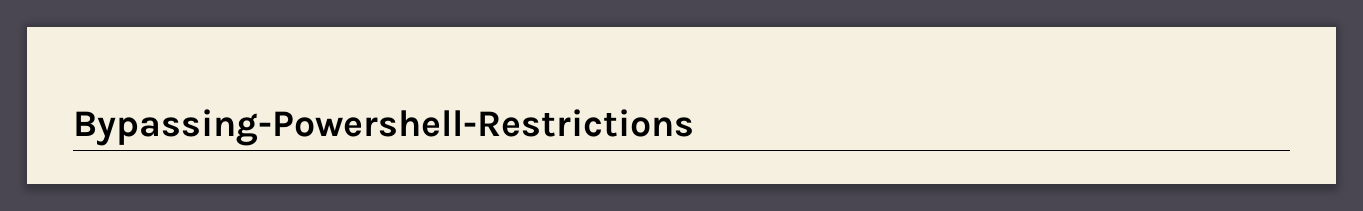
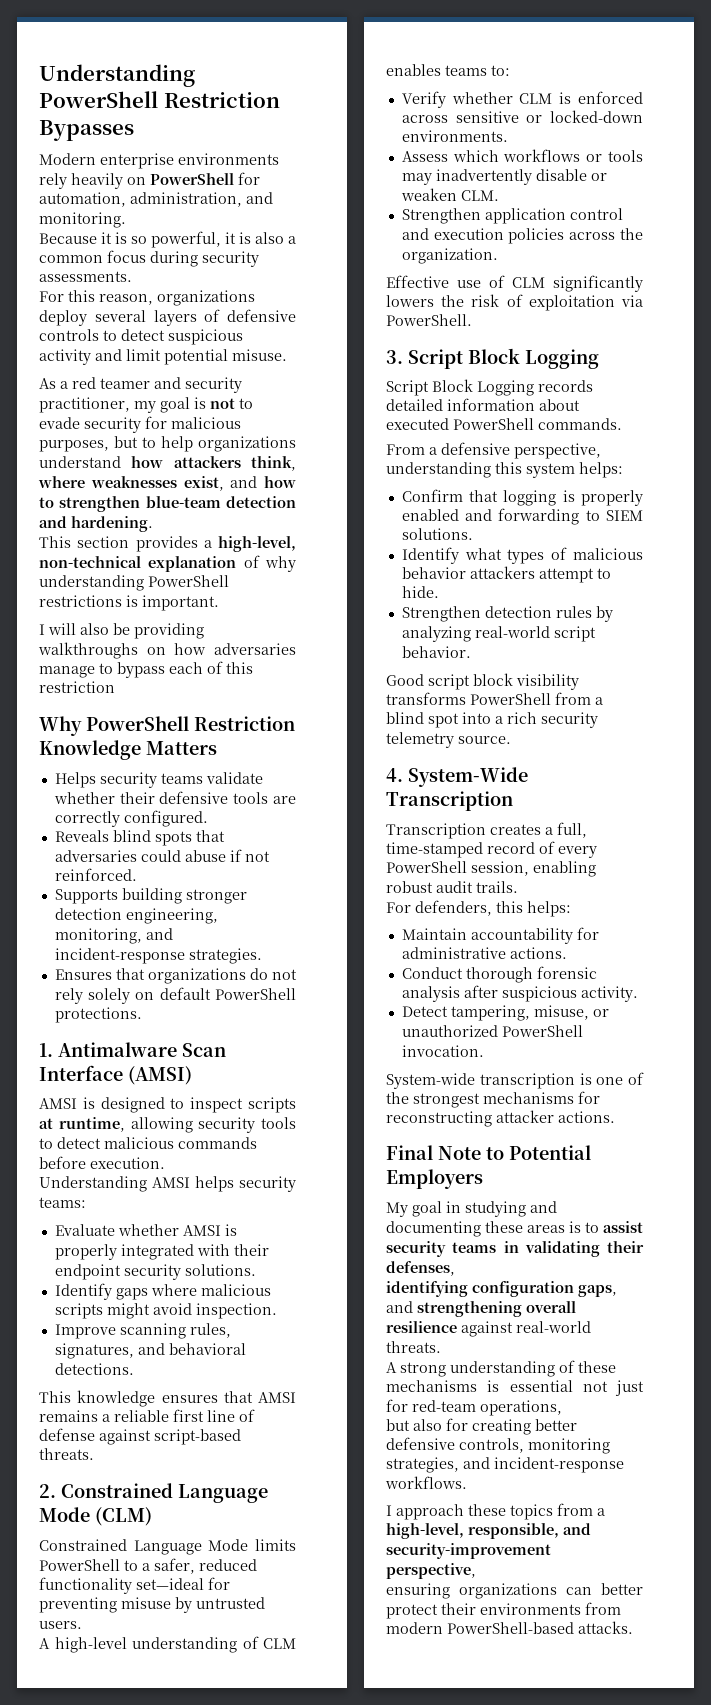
[73,109,694,146] Bypassing-Powershell-Restrictions -> [39,64,195,87] [39,91,280,108] [39,120,134,141] [39,153,279,169] [39,172,260,189] [39,192,273,207] [39,212,126,228] [39,231,296,248] [39,250,259,267] [39,271,132,282] [39,290,255,306] [39,309,296,326] [39,329,243,345] [39,349,287,365] [39,377,242,393] [39,397,253,413] [39,416,241,433] [39,436,296,452] [39,456,296,471] [38,476,296,491] [39,496,296,512] [39,516,153,532] [39,536,296,552] [39,555,296,572] [39,575,229,591] [39,595,219,611] [39,623,204,639] [38,642,296,659] [39,661,253,678] [39,681,115,693] [39,716,295,736] [39,740,217,760] [54,772,263,788] [53,791,296,804] [54,810,208,827] [54,830,225,846] [54,849,270,862] [54,868,137,881] [54,888,247,904] [54,908,218,924] [54,928,173,944] [54,948,262,964] [54,968,297,984] [54,987,296,1004] [54,1007,142,1023] [39,1042,226,1057] [39,1065,192,1085] [39,1097,296,1113] [39,1117,296,1133] [39,1137,257,1149] [39,1156,165,1169] [39,1176,296,1192] [39,1197,86,1208] [54,1224,237,1236] [54,1244,269,1260] [54,1264,256,1280] [54,1283,271,1300] [54,1303,277,1319] [54,1323,231,1339] [54,1343,246,1359] [54,1363,134,1375] [39,1390,296,1407] [39,1409,255,1422] [39,1428,241,1445] [39,1448,94,1460] [39,1483,268,1503] [39,1507,152,1526] [39,1539,296,1555] [39,1558,257,1574] [39,1577,230,1594] [39,1597,265,1613] [39,1621,82,1629] [39,1636,296,1653] [386,64,510,76] [401,91,643,108] [401,110,643,123] [401,130,508,142] [401,149,643,162] [401,169,607,185] [400,188,499,201] [401,208,623,224] [401,228,643,244] [401,248,498,264] [386,275,643,292] [386,294,643,311] [386,314,472,326] [386,348,599,369] [386,379,593,396] [386,398,580,411] [386,418,622,430] [386,442,601,459] [386,462,623,478] [401,489,643,506] [401,508,643,525] [401,528,473,540] [401,547,643,564] [401,566,611,583] [401,586,439,598] [401,606,613,622] [401,626,596,642] [401,646,471,658] [386,673,579,690] [386,692,603,705] [386,712,598,728] [386,732,511,748] [386,767,528,787] [386,791,513,811] [386,822,587,839] [386,841,597,858] [386,861,596,877] [386,881,518,893] [386,900,571,917] [401,927,599,944] [401,947,567,959] [401,966,597,983] [401,985,638,1002] [401,1005,609,1021] [401,1025,583,1037] [401,1045,484,1057] [386,1072,644,1089] [386,1091,600,1108] [386,1110,615,1127] [386,1145,591,1160] [386,1169,483,1189] [386,1201,557,1217] [386,1221,643,1237] [386,1241,644,1257] [386,1261,455,1276] [386,1281,617,1297] [386,1301,576,1317] [386,1321,591,1337] [386,1341,441,1353] [386,1360,616,1377] [386,1380,644,1396] [386,1399,562,1416] [386,1418,577,1435] [386,1437,610,1454] [386,1457,624,1473] [385,1476,467,1489] [386,1503,605,1520] [386,1523,591,1539] [386,1543,551,1559] [386,1563,476,1579] [386,1583,643,1599] [386,1602,621,1619] [386,1621,633,1634] Understanding PowerShell Restriction Bypasses // Modern enterprise environments rely heavily on PowerShell for automation, administration, and monitoring. // Because it is so powerful, it is also a common focus during security assessments. // For this reason, organizations deploy several layers of defensive controls to detect suspicious activity and limit potential misuse. // As a red teamer and security practitioner, my goal is not to evade security for malicious purposes, but to help organizations understand how attackers think, where weaknesses exist, and how to strengthen blue-team detection and hardening. // This section provides a high-level, non-technical explanation of why understanding PowerShell restrictions is important. // I will also be providing walkthroughs on how adversaries manage to bypass each of this restriction // Why PowerShell Restriction Knowledge Matters // Helps security teams validate whether their defensive tools are correctly configured. // Reveals blind spots that adversaries could abuse if not reinforced. // Supports building stronger detection engineering, monitoring, and incident-response strategies. // Ensures that organizations do not rely solely on default PowerShell protections. // 1. Antimalware Scan Interface (AMSI) // AMSI is designed to inspect scripts at runtime, allowing security tools to detect malicious commands before execution. // Understanding AMSI helps security teams: // Evaluate whether AMSI is properly integrated with their endpoint security solutions. // Identify gaps where malicious scripts might avoid inspection. // Improve scanning rules, signatures, and behavioral detections. // This knowledge ensures that AMSI remains a reliable first line of defense against script-based threats. // 2. Constrained Language Mode (CLM) // Constrained Language Mode limits PowerShell to a safer, reduced functionality set—ideal for preventing misuse by untrusted users. // A high-level understanding of CLM enables teams to: // Verify whether CLM is enforced across sensitive or locked-down environments. // Assess which workflows or tools may inadvertently disable or weaken CLM. // Strengthen application control and execution policies across the organization. // Effective use of CLM significantly lowers the risk of exploitation via PowerShell. // 3. Script Block Logging // Script Block Logging records detailed information about executed PowerShell commands. // From a defensive perspective, understanding this system helps: // Confirm that logging is properly enabled and forwarding to SIEM solutions. // Identify what types of malicious behavior attackers attempt to hide. // Strengthen detection rules by analyzing real-world script behavior. // Good script block visibility transforms PowerShell from a blind spot into a rich security telemetry source. // 4. System-Wide Transcription // Transcription creates a full, time-stamped record of every PowerShell session, enabling robust audit trails. // For defenders, this helps: // Maintain accountability for administrative actions. // Conduct thorough forensic analysis after suspicious activity. // Detect tampering, misuse, or unauthorized PowerShell invocation. // System-wide transcription is one of the strongest mechanisms for reconstructing attacker actions. // Final Note to Potential Employers // My goal in studying and documenting these areas is to assist security teams in validating their defenses, // identifying configuration gaps, and strengthening overall resilience against real-world threats. // A strong understanding of these mechanisms is essential not just for red-team operations, // but also for creating better defensive controls, monitoring strategies, and incident-response workflows. // I approach these topics from a high-level, responsible, and security-improvement perspective, // ensuring organizations can better protect their environments from modern PowerShell-based attacks.

